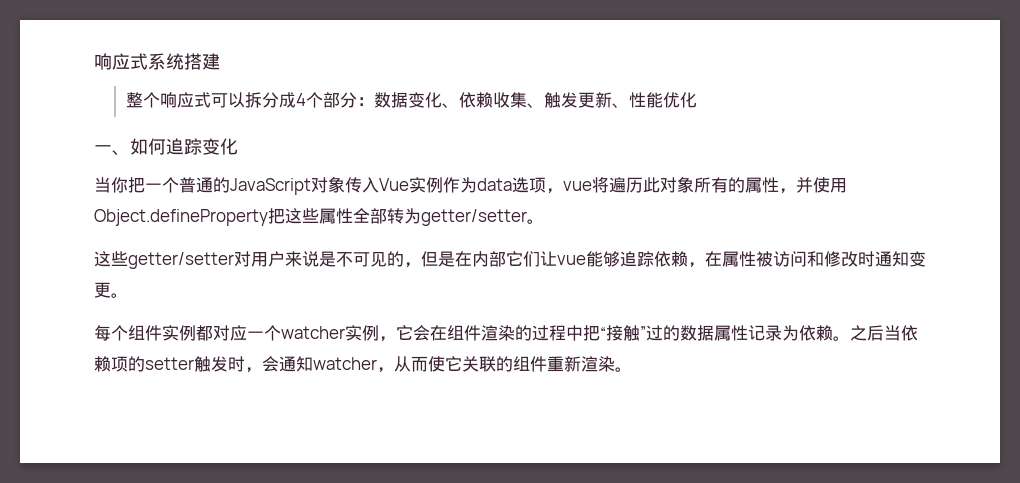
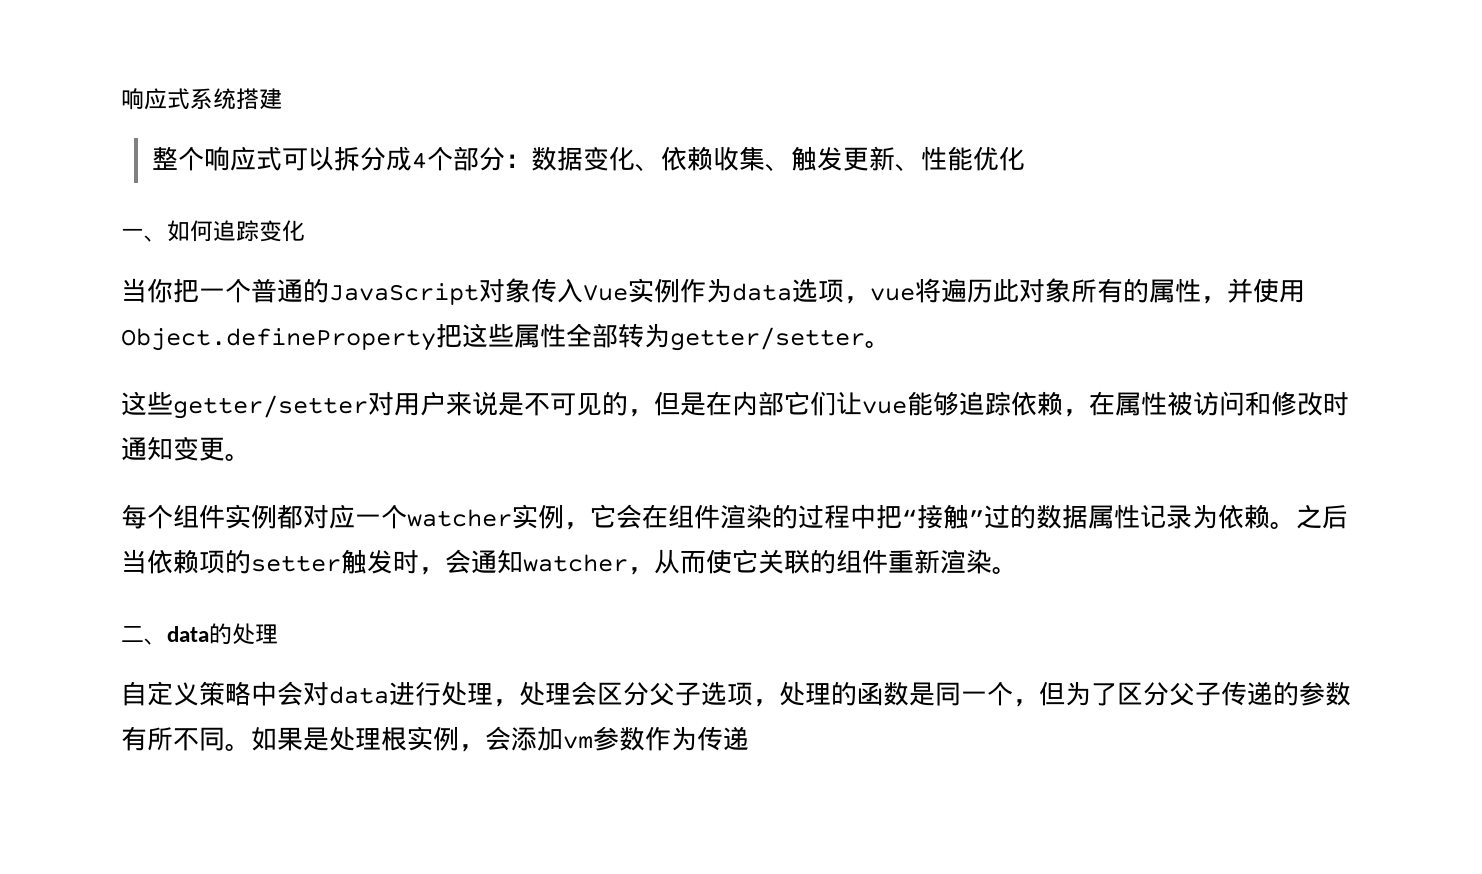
(632, 369) none -> [121,623,278,645] [121,681,1351,707] [121,726,749,752] // 二、data的处理 // 自定义策略中会对data进行处理，处理会区分父子选项，处理的函数是同一个，但为了区分父子传递的参数有所不同。如果是处理根实例，会添加vm参数作为传递

